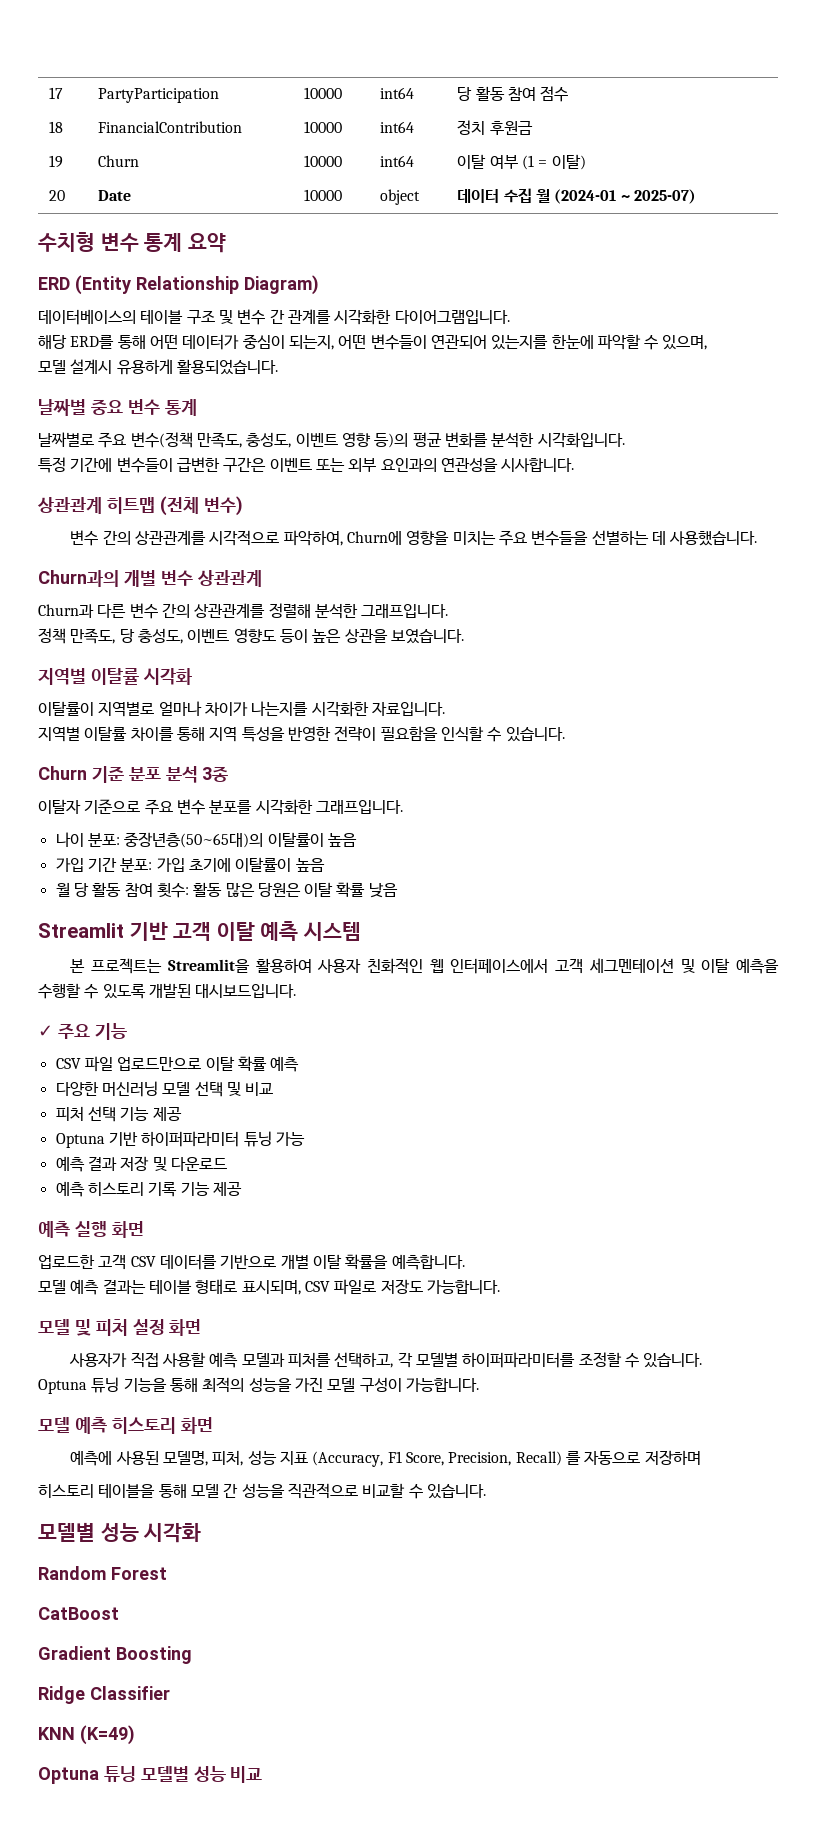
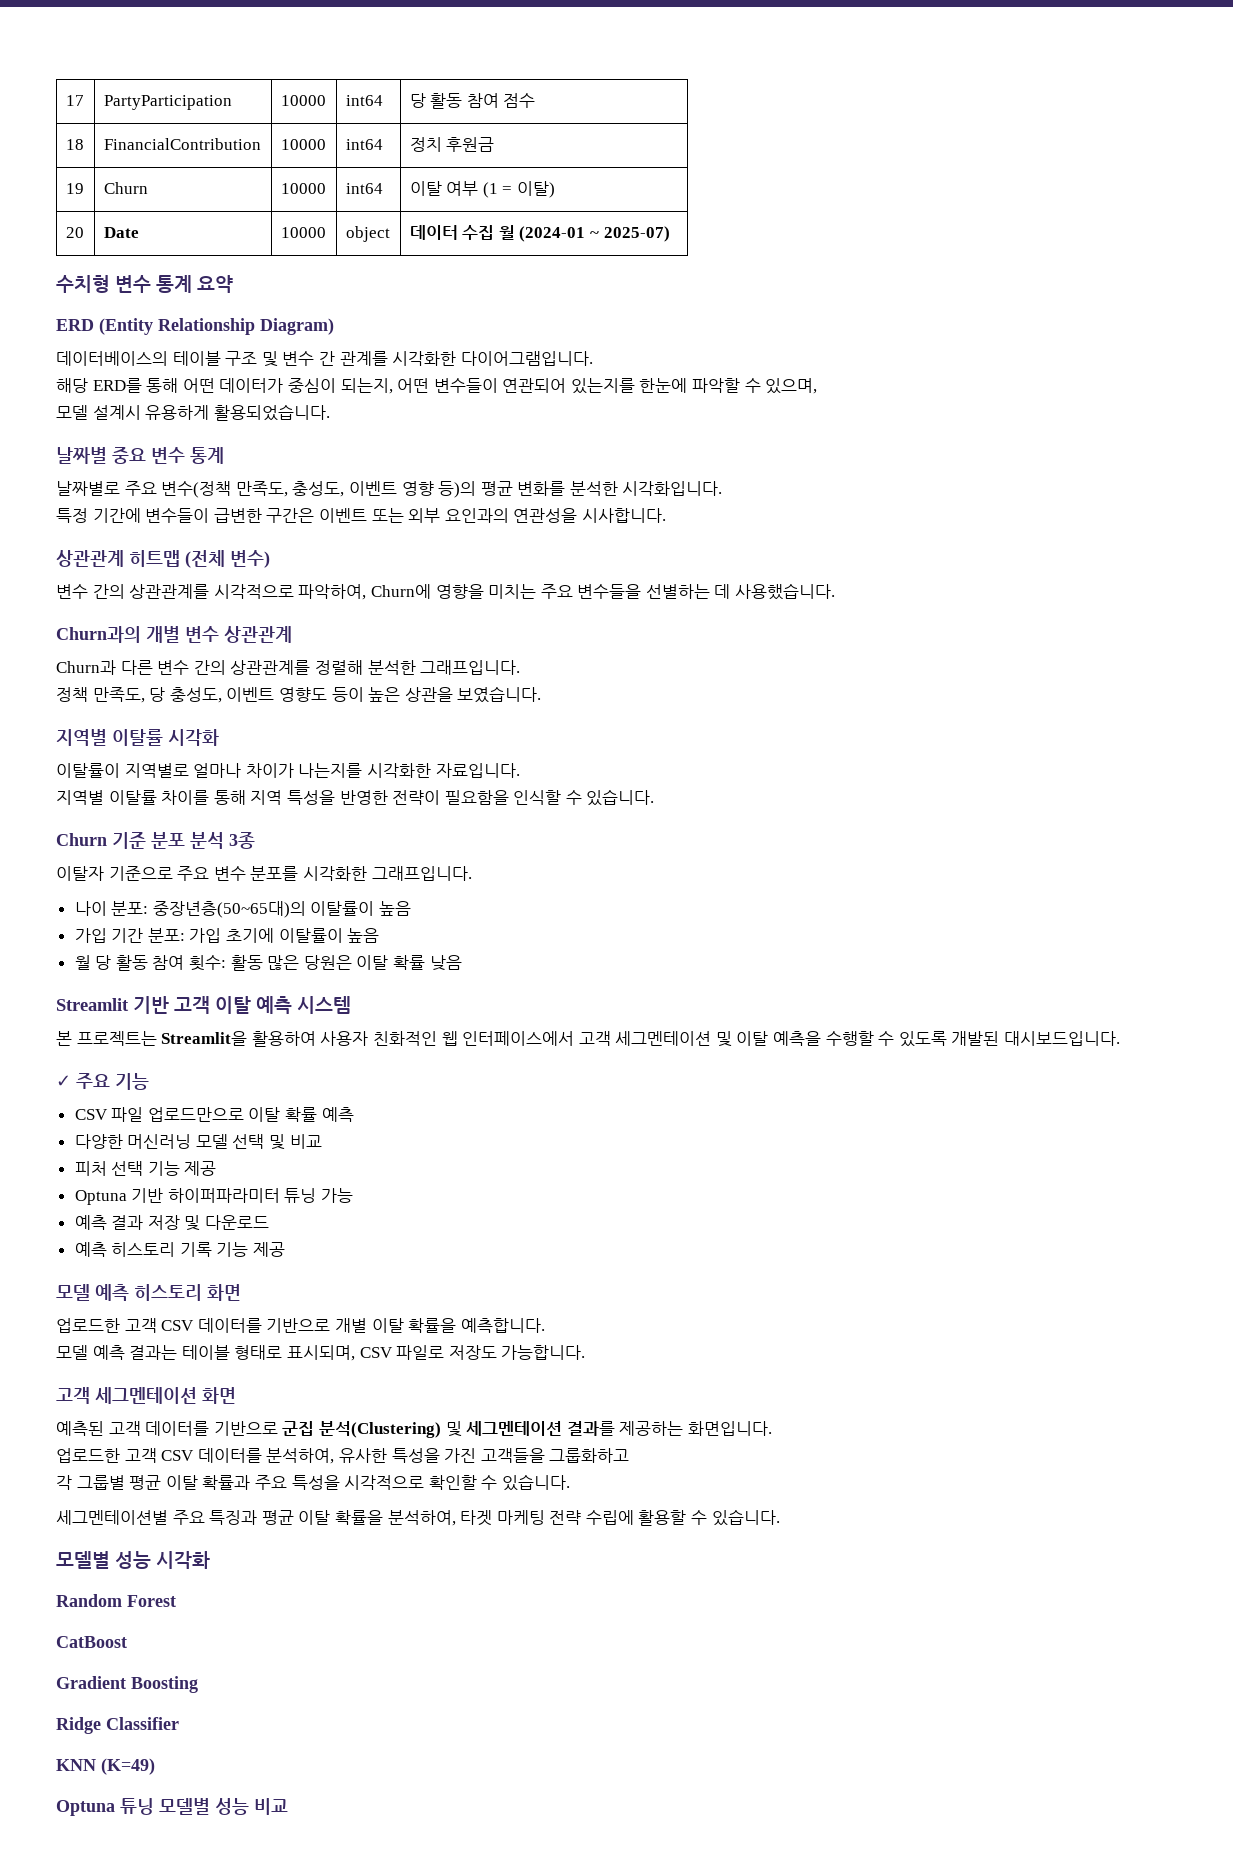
[38,1221,107,1238] 예측 실행 -> [56,1284,202,1301] 모델 예측 히스토리
[38,1319,202,1336] [69,1352,703,1368] [38,1377,479,1394] [38,1417,213,1434] [70,1450,701,1467] [38,1483,406,1499] 모델 및 피처 설정 화면 // 사용자가 직접 사용할 예측 모델과 피처를 선택하고, 각 모델별 하이퍼파라미터를 조정할 수 있습니다. // Optuna 튜닝 기능을 통해 최적의 성능을 가진 모델 구성이 가능합니다. // 모델 예측 히스토리 화면 // 예측에 사용된 모델명, 피처, 성능 지표 (Accuracy, F1 Score, Precision, Recall) 를 자동으로 저장하며 // 히스토리 테이블을 통해 모델 간 성능을 직관적으로 비교할 -> [56,1387,236,1404] [56,1421,772,1438] [56,1448,630,1464] [56,1474,570,1491] [56,1510,687,1526] 고객 세그멘테이션 화면 // 예측된 고객 데이터를 기반으로 군집 분석(Clustering) 및 세그멘테이션 결과를 제공하는 화면입니다. // 업로드한 고객 CSV 데이터를 분석하여, 유사한 특성을 가진 고객들을 그룹화하고 // 각 그룹별 평균 이탈 확률과 주요 특성을 시각적으로 확인할 수 있습니다. // 세그멘테이션별 주요 특징과 평균 이탈 확률을 분석하여, 타겟 마케팅 전략 수립에 활용할

